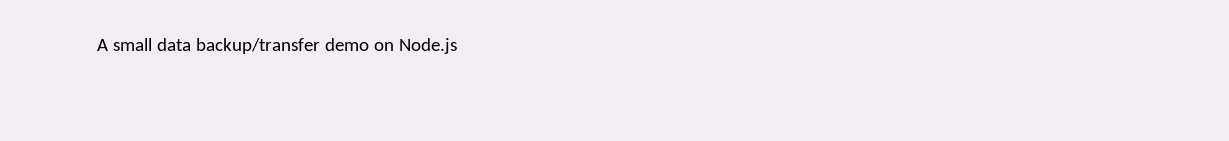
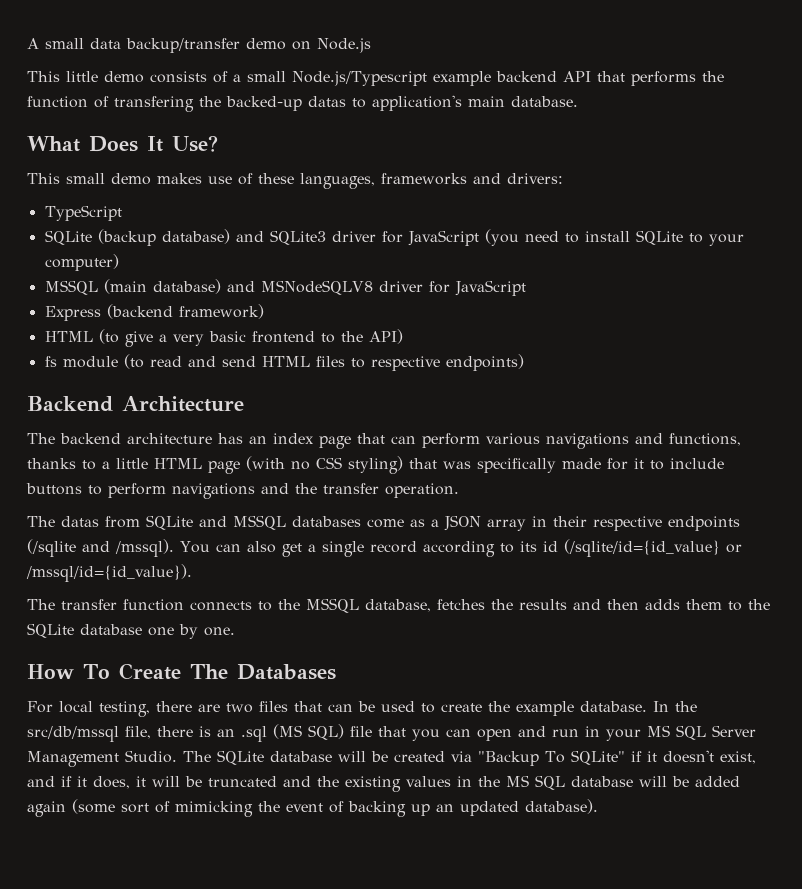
(457, 46) none -> [27,71,724,86] [27,95,578,112] [27,135,218,152] [27,173,563,189] [44,205,122,221] [44,229,744,246] [44,254,119,271] [44,279,526,296] [44,304,264,321] [44,329,403,347] [44,354,524,371] [27,396,244,412] [27,433,741,449] [27,456,724,474] [26,483,459,499] [27,515,740,531] [27,539,742,557] [26,564,192,582] [27,598,770,613] [27,623,235,639] [27,663,336,680] [27,701,697,717] [27,724,756,742] [27,750,756,767] [27,775,740,792] [27,799,598,817] // This little demo consists of a small Node.js/Typescript example backend API that performs the function of transfering the backed-up datas to application's main database. // What Does It Use? // This small demo makes use of these languages, frameworks and drivers: // TypeScript // SQLite (backup database) and SQLite3 driver for JavaScript (you need to install SQLite to your computer) // MSSQL (main database) and MSNodeSQLV8 driver for JavaScript // Express (backend framework) // HTML (to give a very basic frontend to the API) // fs module (to read and send HTML files to respective endpoints) // Backend Architecture // The backend architecture has an index page that can perform various navigations and functions, thanks to a little HTML page (with no CSS styling) that was specifically made for it to include buttons to perform navigations and the transfer operation. // The datas from SQLite and MSSQL databases come as a JSON array in their respective endpoints (/sqlite and /mssql). You can also get a single record according to its id (/sqlite/id={id_value} or /mssql/id={id_value}). // The transfer function connects to the MSSQL database, fetches the results and then adds them to the SQLite database one by one. // How To Create The Databases // For local testing, there are two files that can be used to create the example database. In the src/db/mssql file, there is an .sql (MS SQL) file that you can open and run in your MS SQL Server Management Studio. The SQLite database will be created via "Backup To SQLite" if it doesn't exist, and if it does, it will be truncated and the existing values in the MS SQL database will be added again (some sort of mimicking the event of backing up an updated database).

